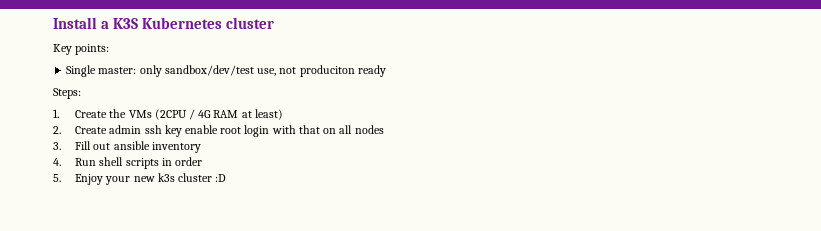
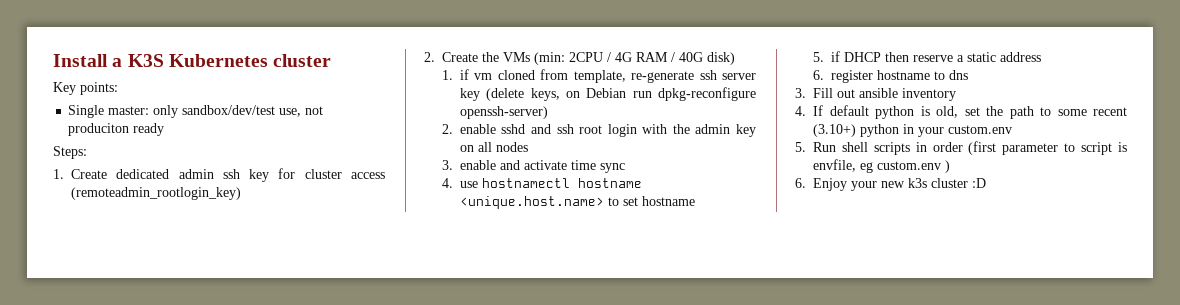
[109,109,283,120] [53,125,384,137] the VMs (2CPU / 4G RAM at least) // 2. Create admin ssh key enable root login with that on all nodes -> [116,168,385,182] [71,187,241,200] [424,52,735,65] [441,69,756,83] [459,87,756,101] [459,106,548,119] [441,124,756,137] [459,142,528,152] [441,160,625,173] [441,178,642,188] [459,196,695,209] [812,51,1041,62] [812,70,968,83] dedicated admin ssh key for cluster access (remoteadmin_rootlogin_key) // 2. Create the VMs (min: 2CPU / 4G RAM / 40G disk) // 1. if vm cloned from template, re-generate ssh server key (delete keys, on Debian run dpkg-reconfigure openssh-server) // 2. enable sshd and ssh root login with the admin key on all nodes // 3. enable and activate time sync // 4. use hostnamectl hostname <unique.host.name> to set hostname // 5. if DHCP then reserve a static address // 6. register hostname to dns
(61, 162) none -> [813,105,1127,119] [813,124,1012,137] [795,142,806,152] If default python is old, set the path to some recent (3.10+) python in your custom.env // 5.
[53,174,61,182] // 5. -> [968,141,1127,155] [813,159,950,173] [795,178,806,188] (first parameter to script is envfile, eg custom.env ) // 6.

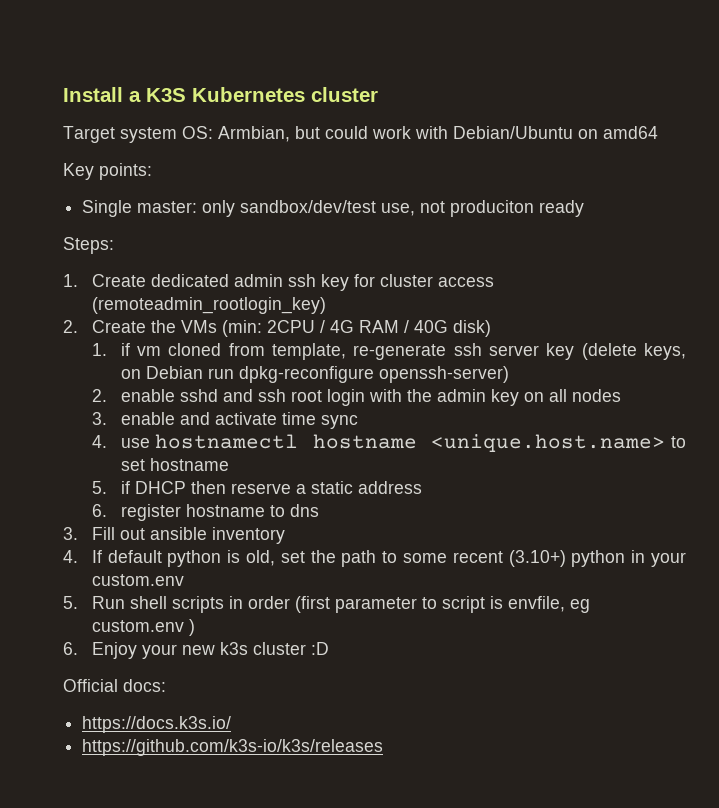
(332, 60) none -> [63,126,658,143] // Target system OS: Armbian, but could work with Debian/Ubuntu on amd64
(986, 183) none -> [63,679,166,692] [82,716,232,733] [82,739,384,756] // Official docs: // https://docs.k3s.io/ // https://github.com/k3s-io/k3s/releases

